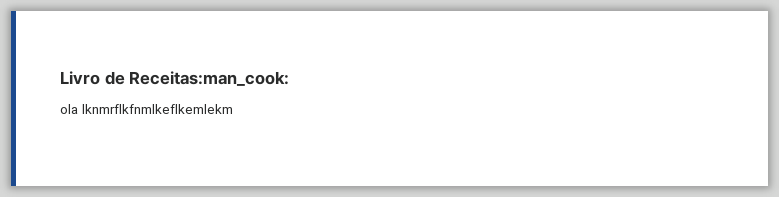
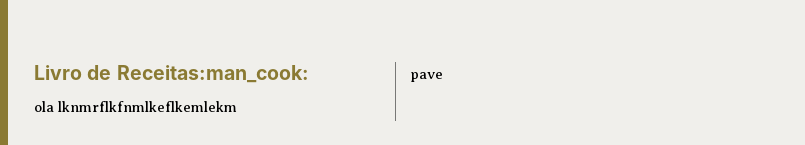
(233, 109) none -> [411,72,443,82] // pave

